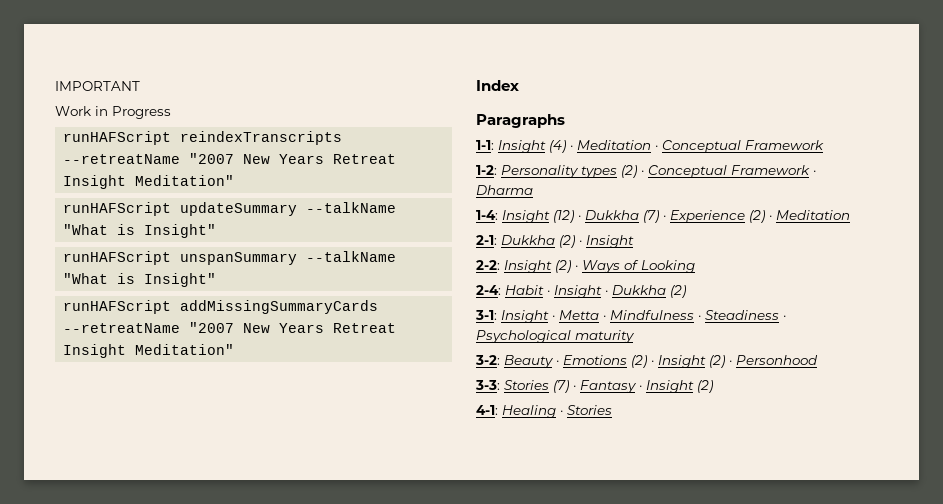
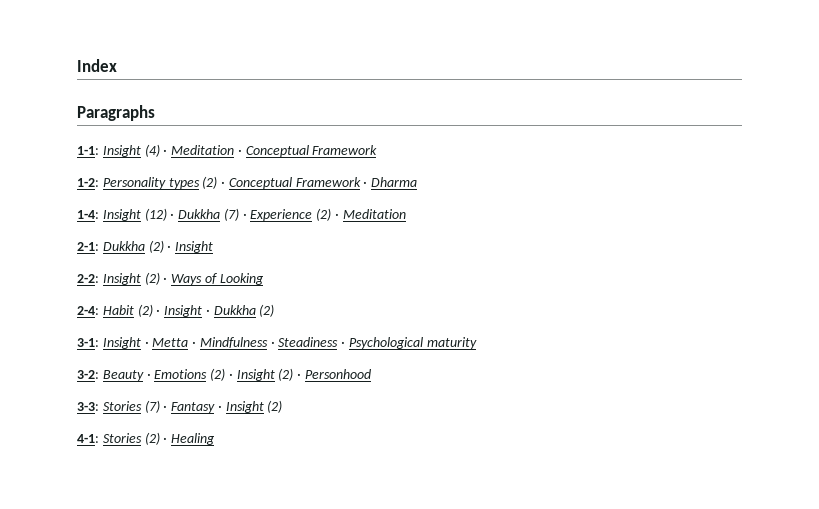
[55,81,140,91] [55,106,171,119] [63,131,343,145] [63,153,397,164] [63,175,235,189] [63,202,397,216] [63,224,217,238] [63,251,397,265] [63,273,217,287] [63,300,379,314] [63,322,397,333] [63,344,235,358] IMPORTANT // Work in Progress // runHAFScript reindexTranscripts --retreatName "2007 New Years Retreat Insight Meditation" // runHAFScript updateSummary --talkName "What is Insight" // runHAFScript unspanSummary --talkName "What is Insight" // runHAFScript addMissingSummaryCards --retreatName "2007 New Years Retreat Insight Meditation" // -> (77, 65) none
(544, 290) none -> [137,304,153,317] (2)
[502,405,612,418] Healing · Stories -> [102,432,216,445] Stories (2) · Healing

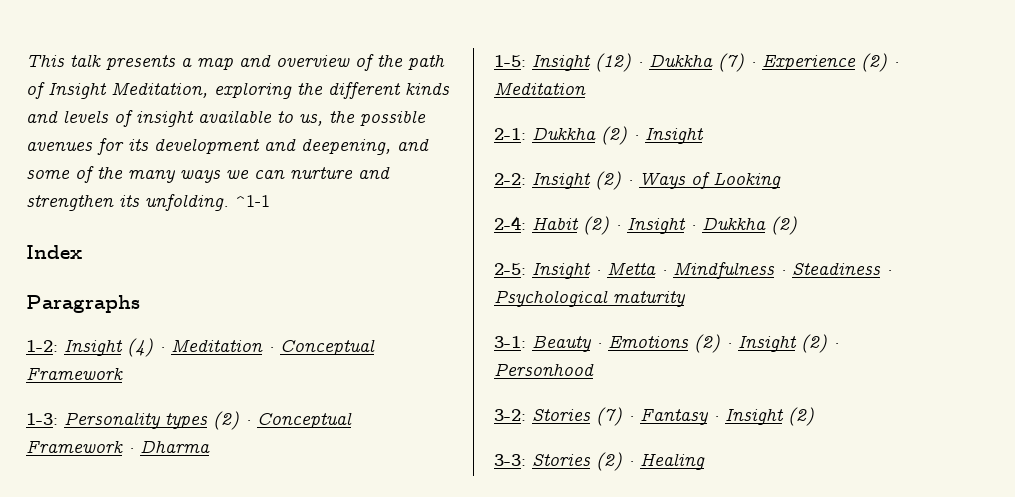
(77, 65) none -> [26,54,445,71] [26,82,450,99] [26,110,426,127] [26,138,429,155] [26,166,390,183] [26,194,270,211] This talk presents a map and overview of the path of Insight Meditation, exploring the different kinds and levels of insight available to us, the possible avenues for its development and deepening, and some of the many ways we can nurture and strengthen its unfolding. ^1-1 //
[77,146,99,155] 1-1: -> [26,340,58,352] 1-2:
[77,178,99,187] 1-2: -> [26,413,58,425] 1-3:
[77,210,99,219] 1-4: -> [494,55,526,67] 1-5:
[77,338,99,347] 3-1: -> [494,263,526,275] 2-5:
[77,370,99,379] 3-2: -> [494,336,526,348] 3-1:
[77,402,99,411] 3-3: -> [494,409,526,421] 3-2:
[77,434,99,443] 4-1: -> [494,454,526,466] 3-3:

